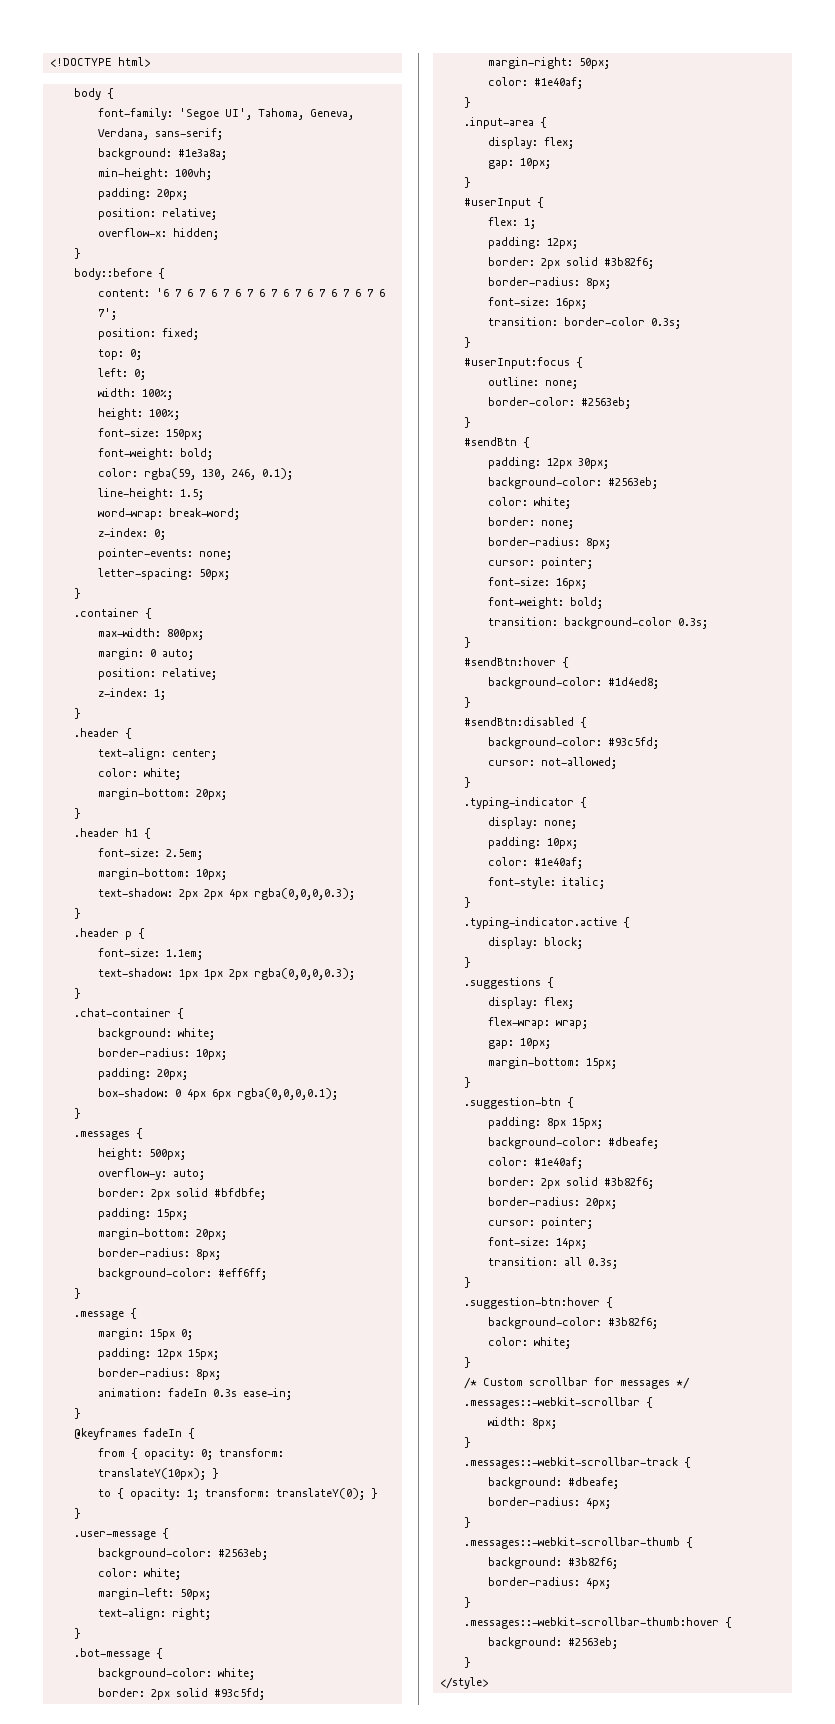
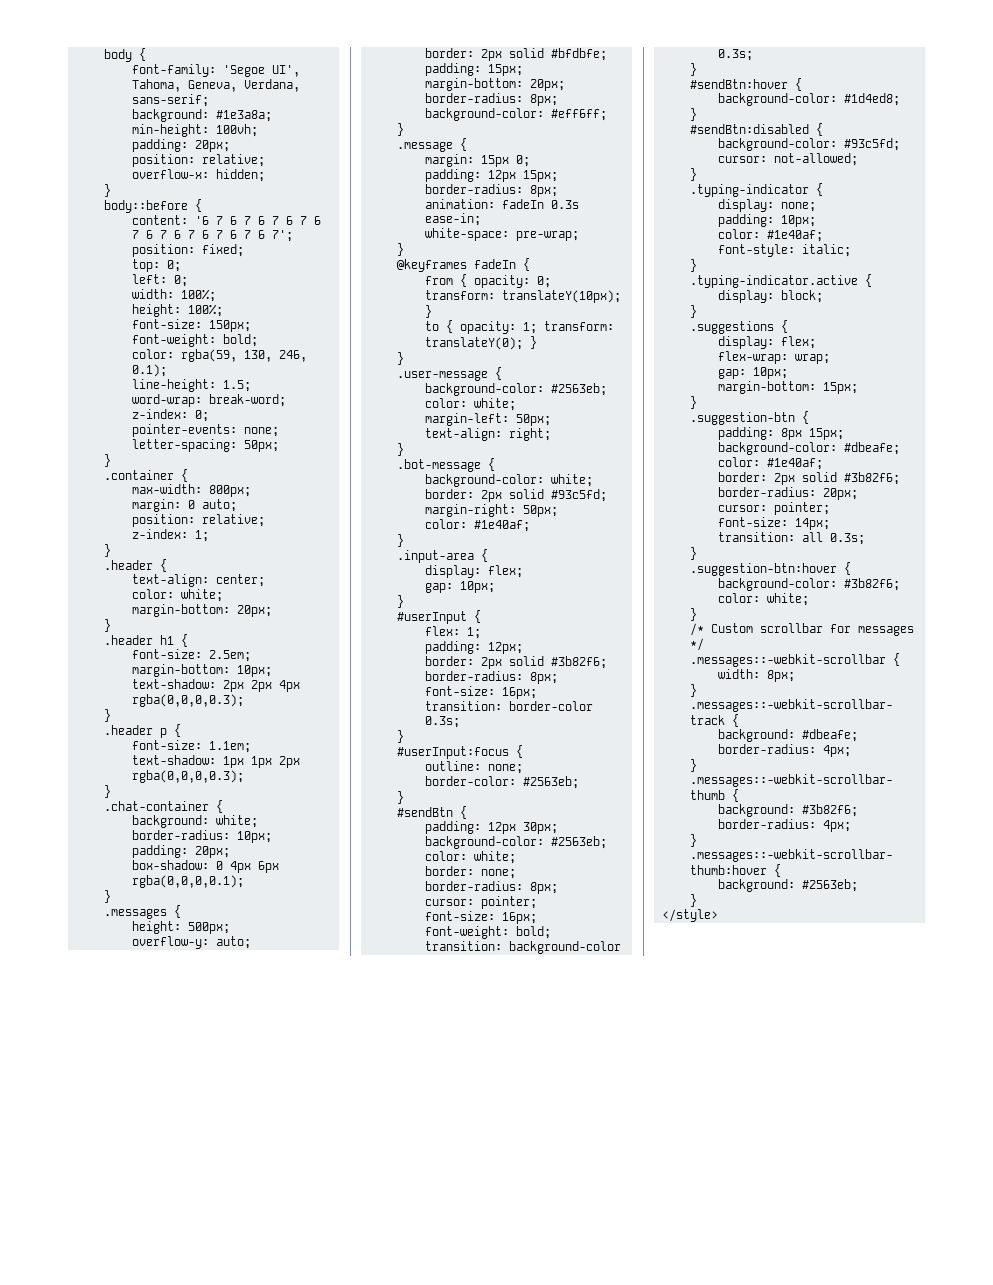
[49,57,150,67] <!DOCTYPE html> // -> (103, 55) none
(292, 1394) none -> [424,228,579,241] // white-space: pre-wrap;

